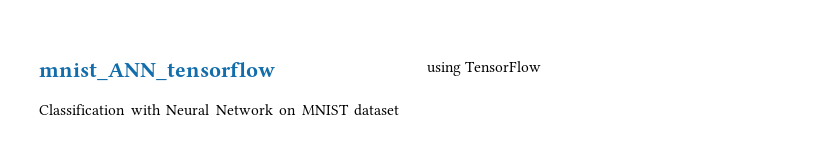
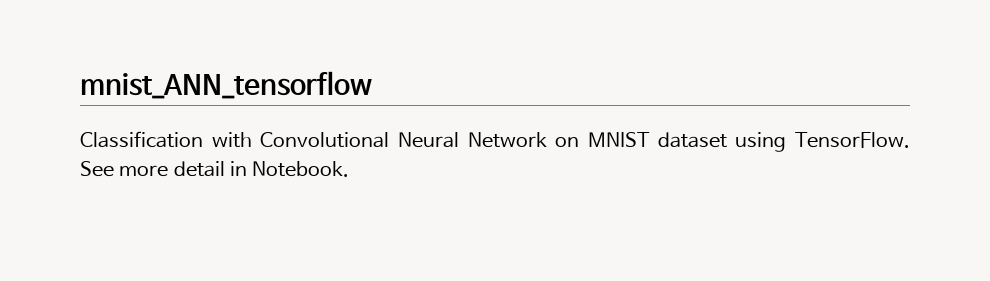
(161, 109) none -> [260,132,390,148] Convolutional
[465,61,542,72] TensorFlow -> [795,132,911,148] [80,161,350,177] TensorFlow. See more detail in Notebook.

